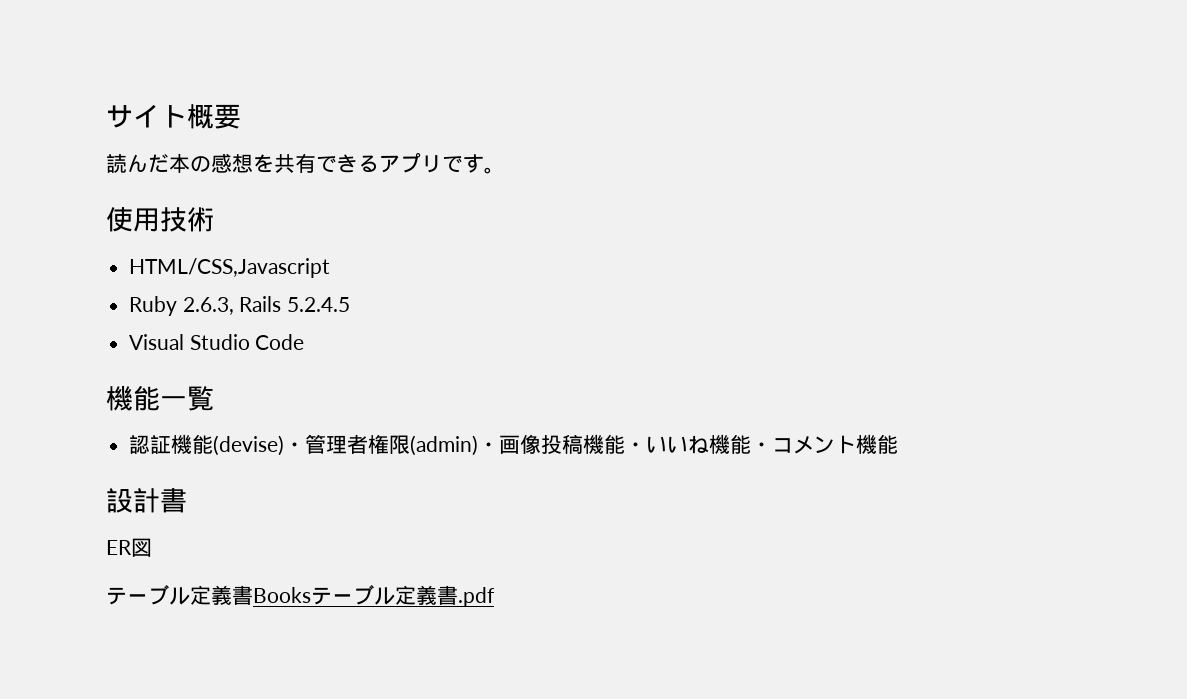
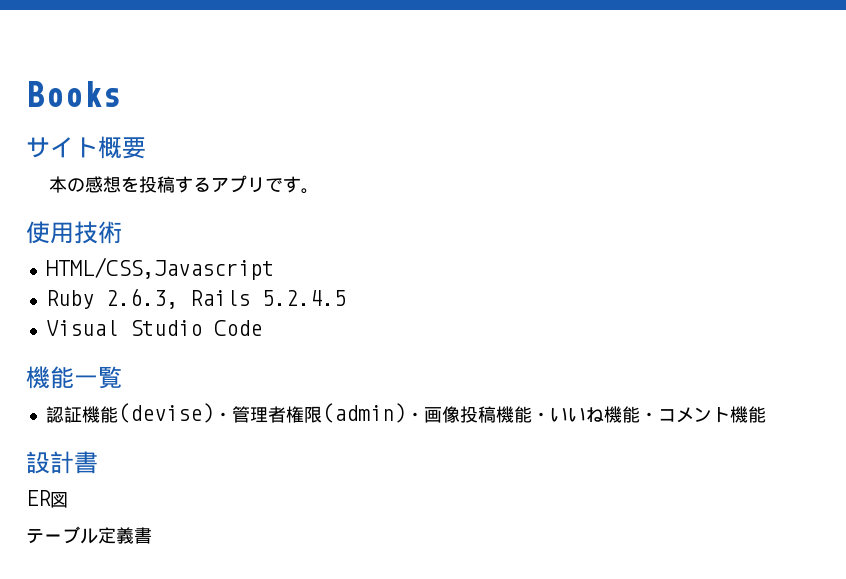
(106, 116) none -> [26,81,121,107] Books //
[106,154,169,173] 読んだ -> (146, 148) none
[274,153,358,173] 共有でき -> [139,176,194,193] 投稿す
[253,585,495,607] Booksテーブル定義書.pdf -> (152, 535) none

